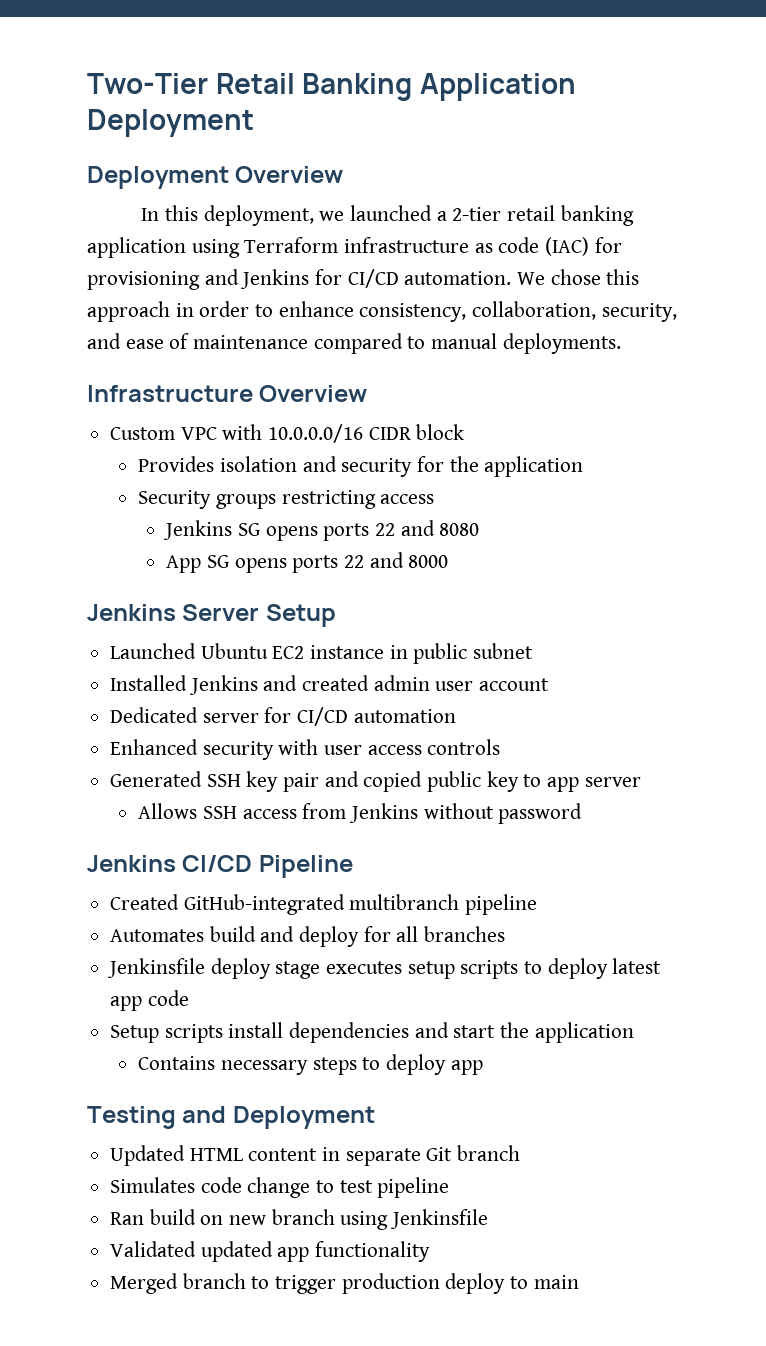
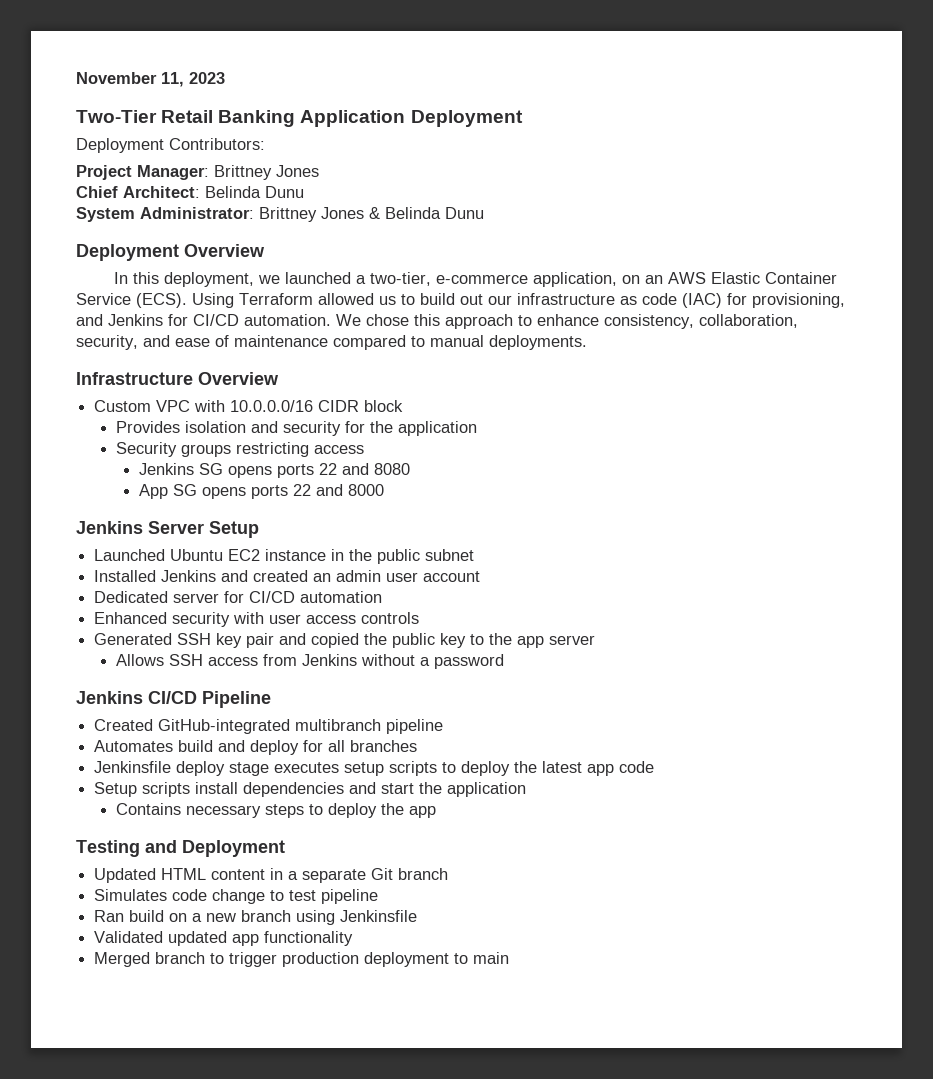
(87, 83) none -> [76,72,225,87] November 11, 2023 //
(254, 123) none -> [76,138,265,153] [76,165,319,180] [76,186,304,198] [76,207,484,222] // Deployment Contributors: // Project Manager: Brittney Jones // Chief Architect: Belinda Dunu // System Administrator: Brittney Jones & Belinda Dunu
[452,205,634,226] [87,237,339,258] 2-tier retail banking application using Terraform -> [369,272,837,287] [76,293,512,308] two-tier, e-commerce application, on an AWS Elastic Container Service (ECS). Using Terraform allowed us to build out our
[87,271,200,290] provisioning -> [752,293,845,308] provisioning,
[175,301,250,317] in order -> (513, 321) none
(408, 652) none -> [349,549,373,561] the
(370, 683) none -> [313,573,332,582] an
(423, 781) none -> [364,633,388,645] the
(542, 780) none -> [489,633,513,645] the
(494, 811) none -> [420,657,431,666] a
(608, 968) none -> [514,761,538,773] the
(446, 1064) none -> [381,803,405,815] the
(341, 1154) none -> [288,871,299,880] a
(224, 1220) none -> [192,913,203,922] a
[445,1273,506,1294] deploy -> [364,952,450,967] deployment

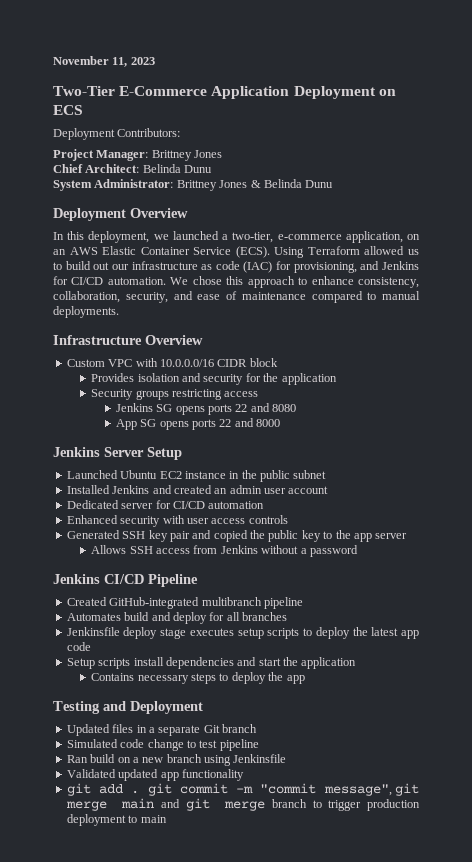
[161,110,296,127] Retail Banking -> [119,86,208,96] E-Commerce
(523, 118) none -> [378,89,396,96] [53,105,83,115] on ECS
[161,868,266,880] HTML content -> [112,724,134,733] files
[94,889,168,901] Simulates -> [66,739,118,748] Simulated
[94,952,151,967] Merged -> [66,783,419,796] [65,798,266,811] git add . git commit -m "commit message", git merge main and git merge

